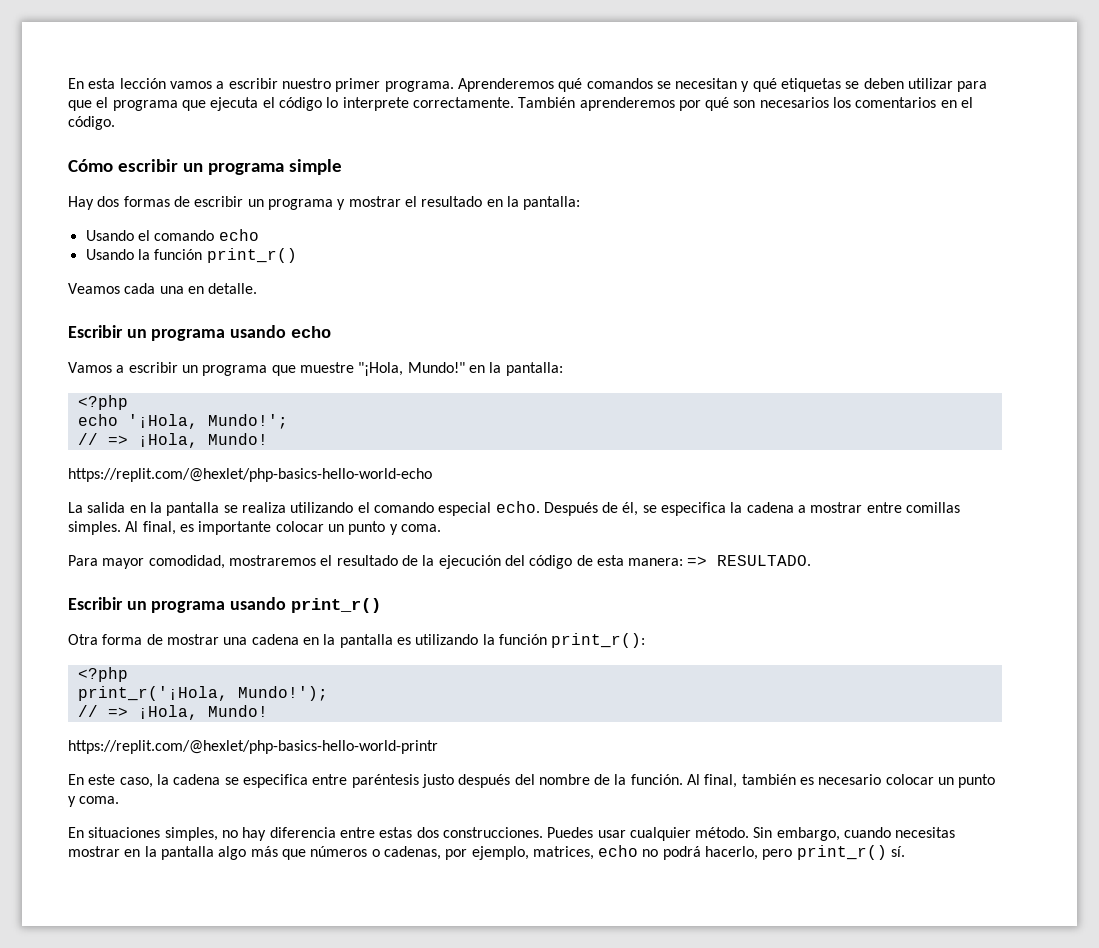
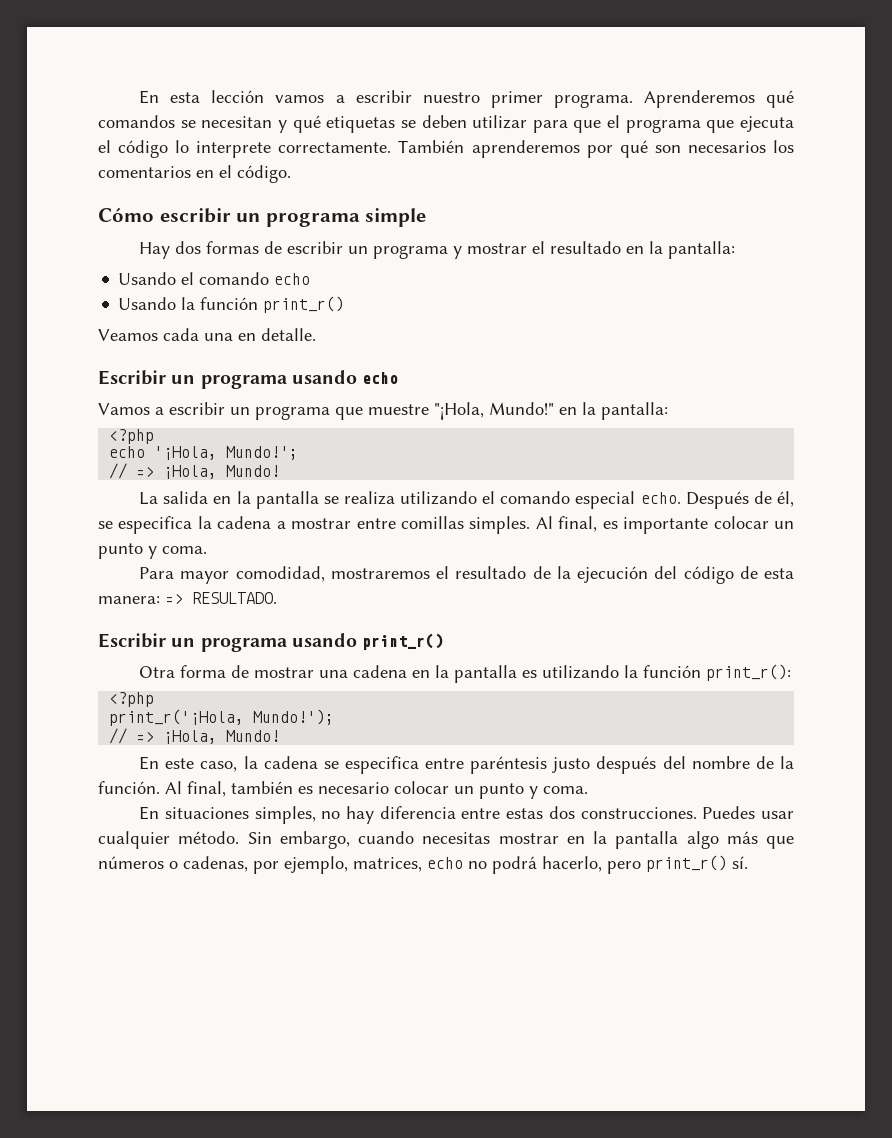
[68,468,432,482] // https://replit.com/@hexlet/php-basics-hello-world-echo -> (281, 471) none
[68,740,438,754] // https://replit.com/@hexlet/php-basics-hello-world-printr -> (281, 736) none

